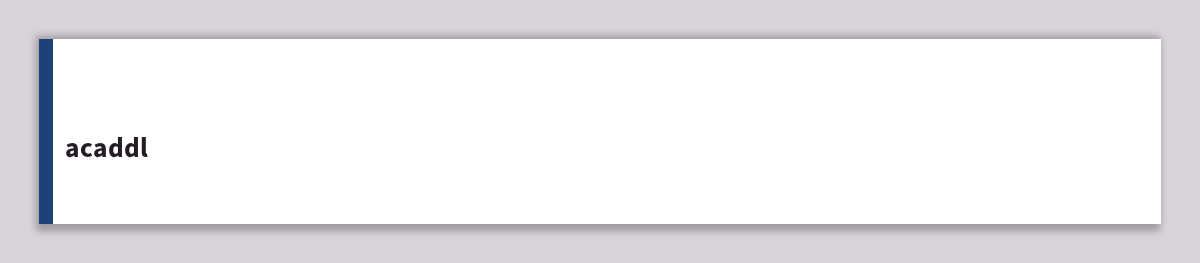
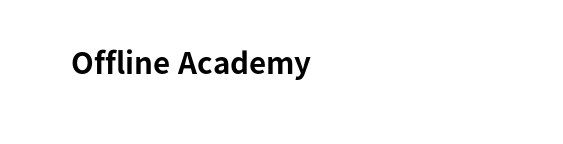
[65,137,148,158] acaddl -> [71,49,311,80] Offline Academy

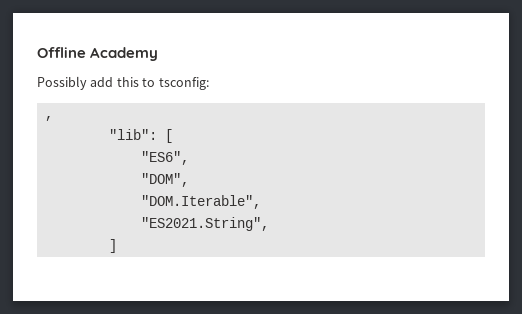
(311, 65) none -> [37,76,209,90] [44,116,53,121] [108,129,173,143] [140,151,189,165] [140,173,189,187] [140,195,261,209] [140,217,269,231] [108,239,117,253] // Possibly add this to tsconfig: // , // "lib": [ // "ES6", // "DOM", // "DOM.Iterable", // "ES2021.String", // ]

